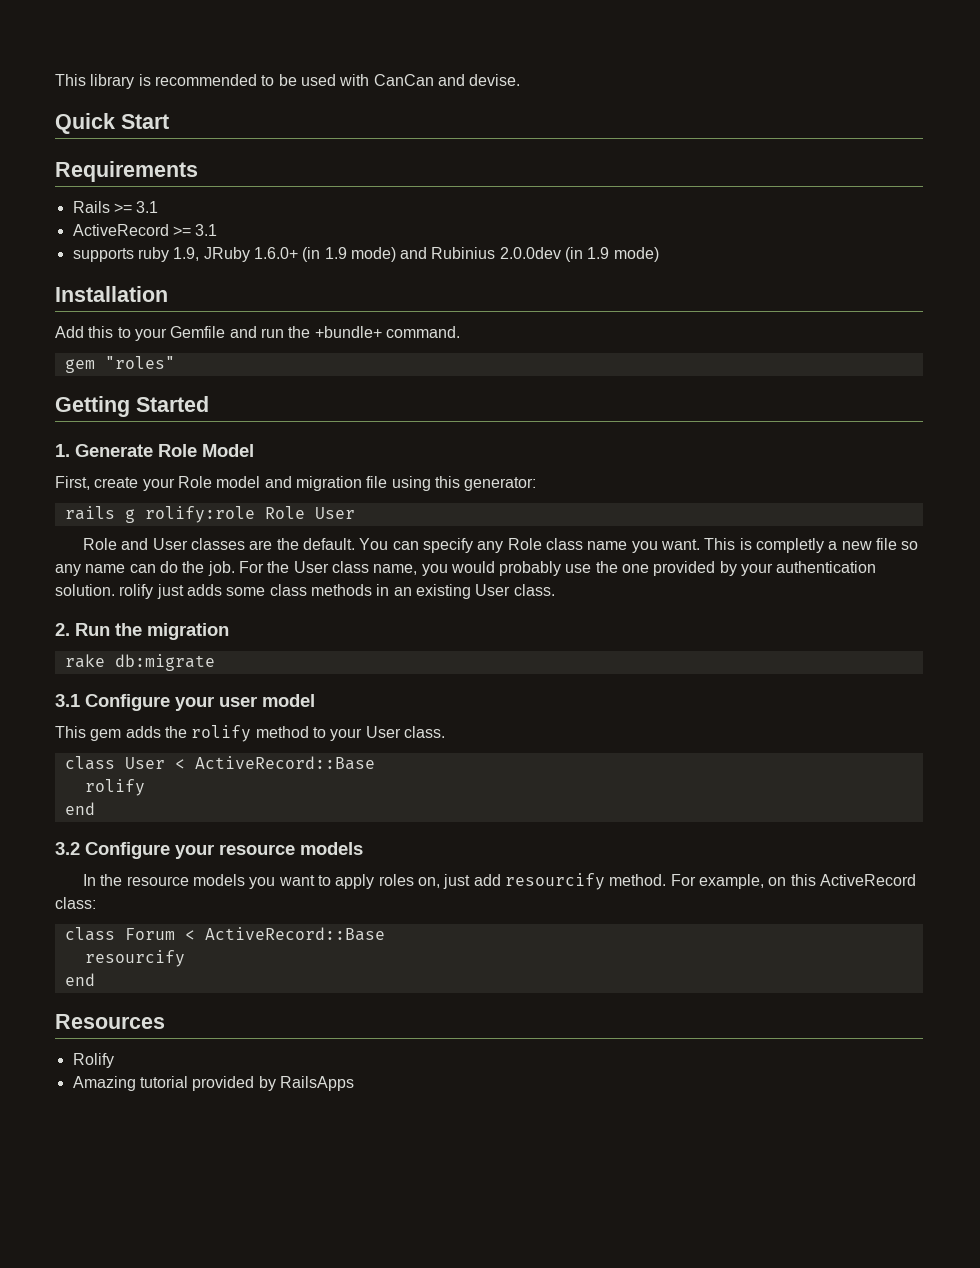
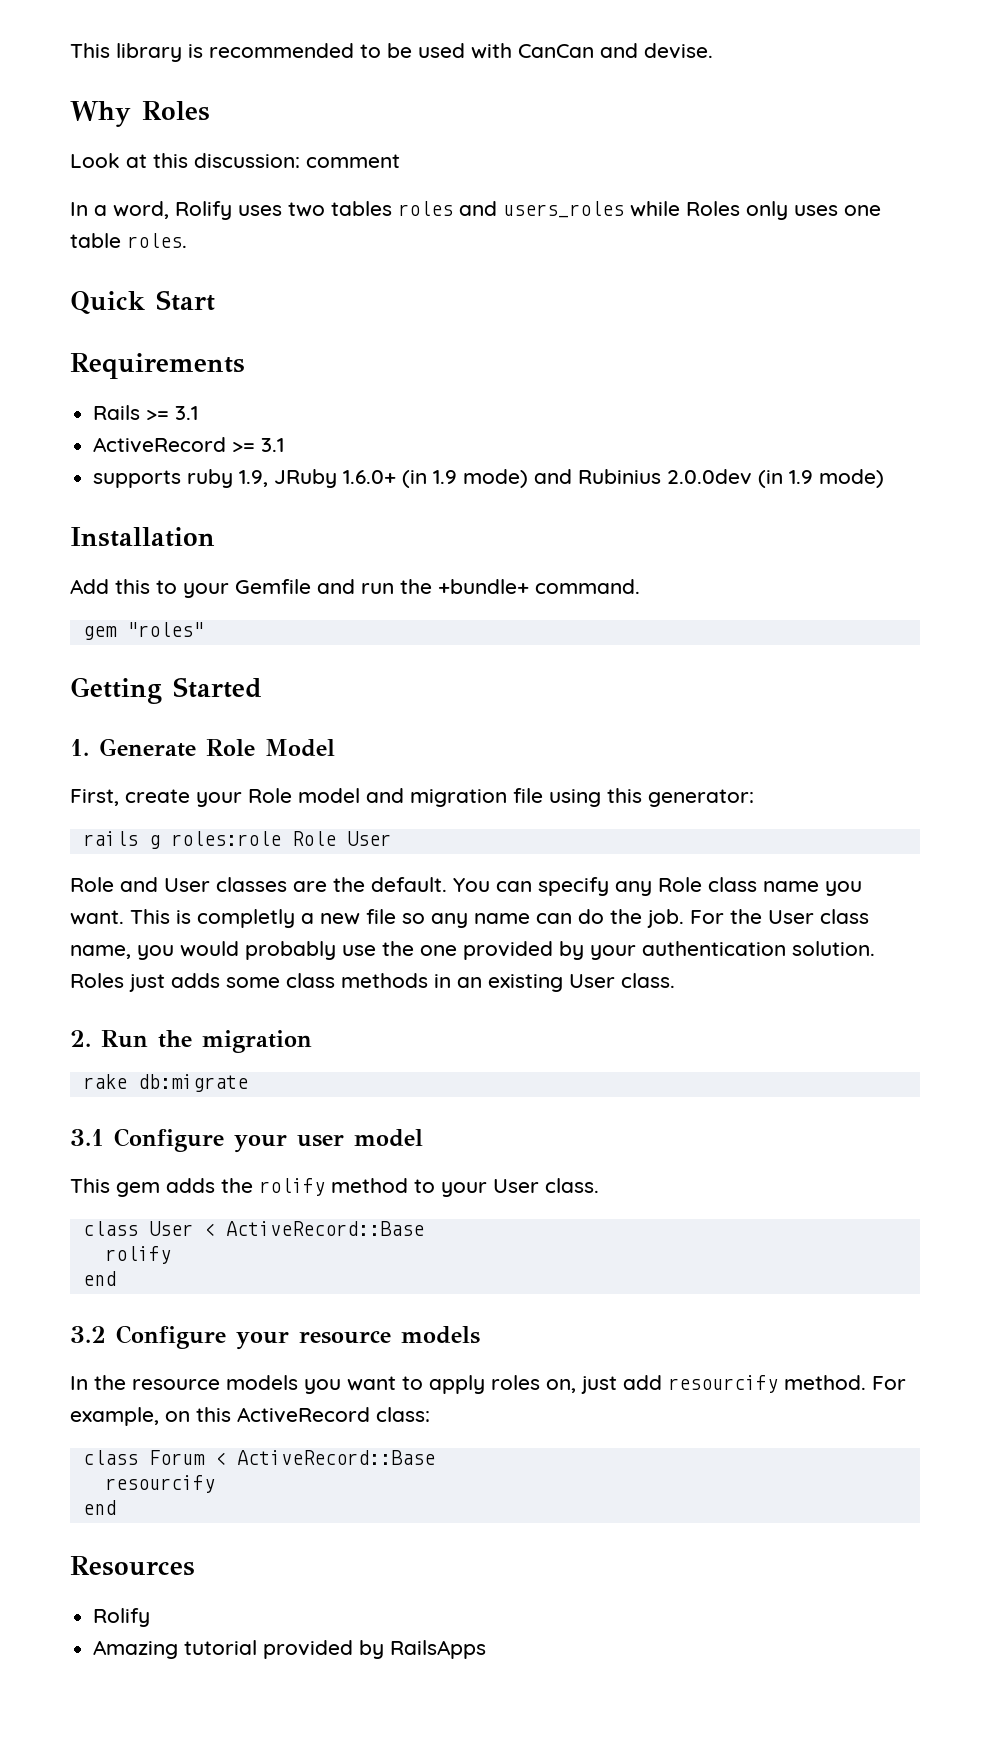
(521, 80) none -> [70,101,210,127] [70,153,400,168] [70,201,881,220] [70,233,187,248] // Why Roles // Look at this discussion: comment // In a word, Rolify uses two tables roles and users_roles while Roles only uses one table roles.
[144,506,255,523] rolify:role -> [170,831,281,846] roles:role
[119,584,154,599] rolify -> [70,973,124,988] Roles

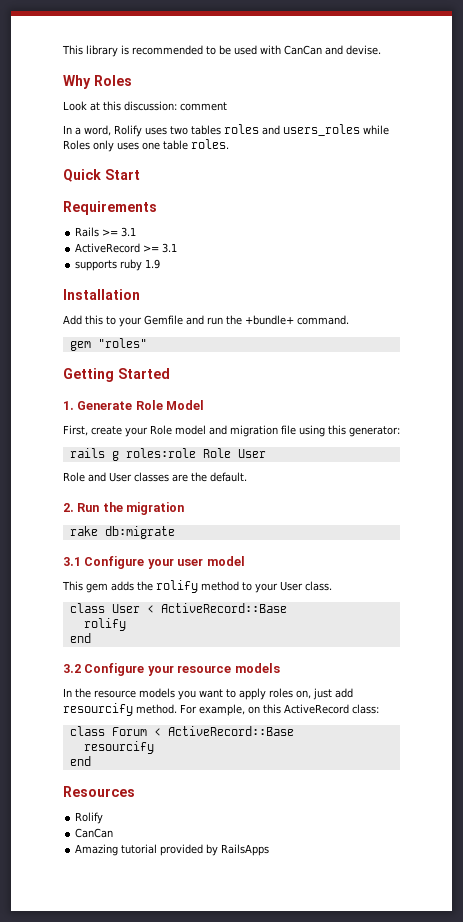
[239,469,885,488] 1.9, JRuby 1.6.0+ (in 1.9 mode) and Rubinius 2.0.0dev (in 1.9 mode) -> [145,259,161,269] 1.9
[453,877,862,896] [70,909,869,928] [70,941,875,960] [70,973,675,992] You can specify any Role class name you want. This is completly a new file so any name can do the job. For the User class name, you would probably use the one provided by your authentication solution. Roles just adds some class methods in an existing User class. -> (247, 477) none
(151, 1617) none -> [75,828,114,838] // CanCan

